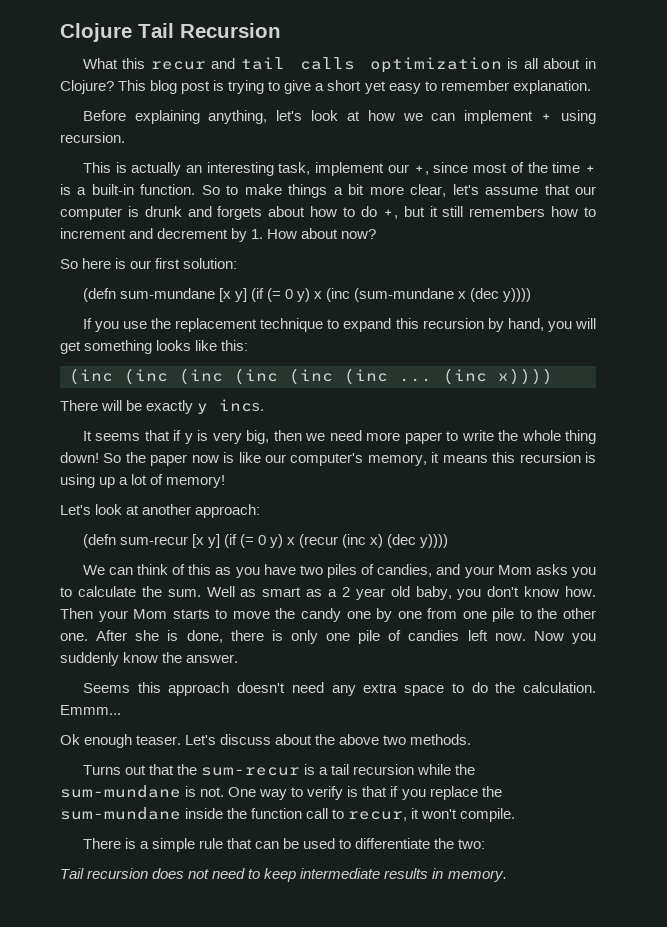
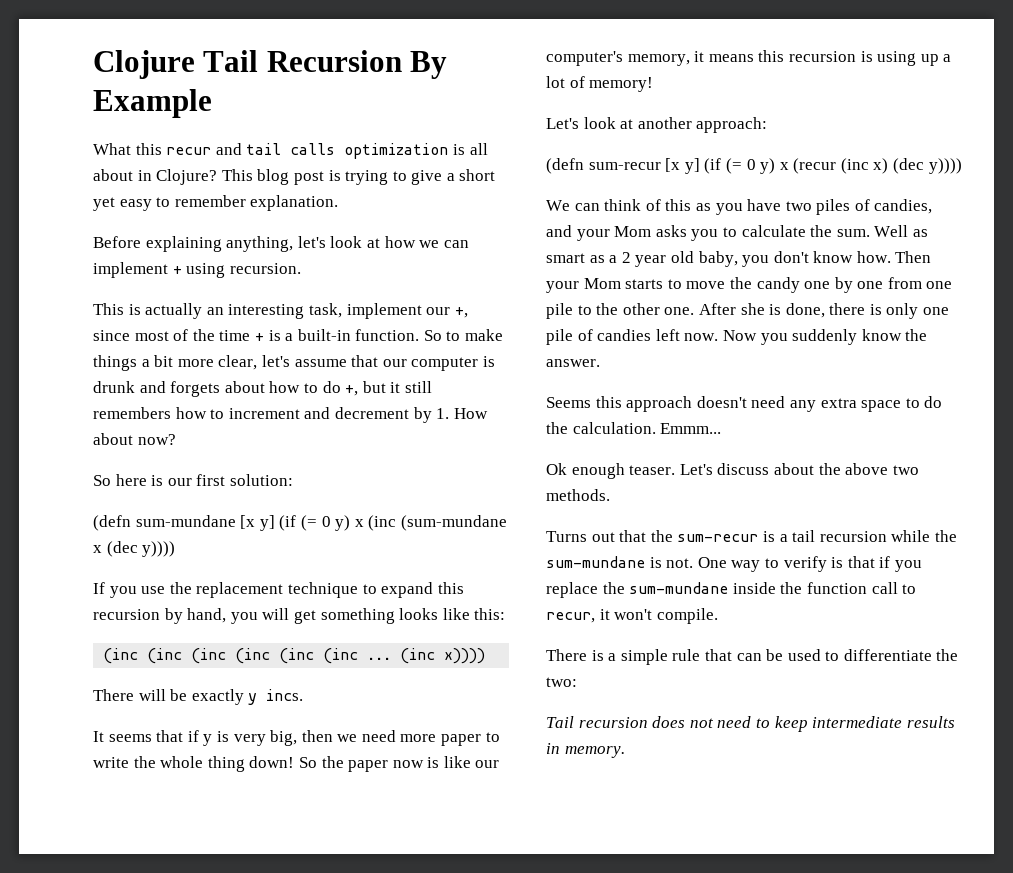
(281, 30) none -> [410,51,448,79] [93,89,212,118] By Example

